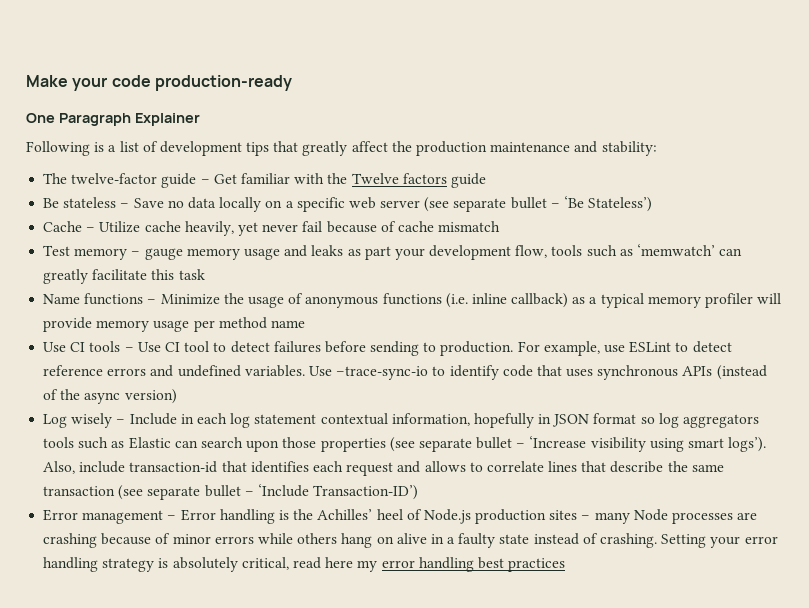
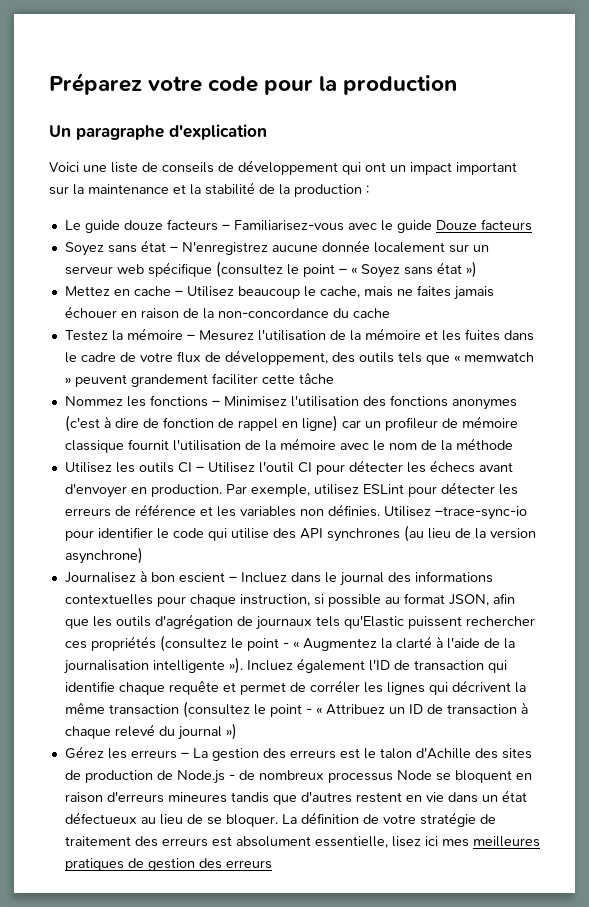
[26,75,292,91] [26,113,200,126] [26,141,657,156] [43,173,486,188] [43,196,653,212] [43,221,501,236] [43,244,743,260] [43,269,205,284] [43,293,782,308] [43,317,305,332] [43,341,732,356] [43,365,767,380] [43,389,177,404] [43,413,760,428] [43,436,767,452] [43,461,724,476] [43,484,419,500] [43,509,758,524] [43,533,778,548] [43,557,566,572] Make your code production-ready // One Paragraph Explainer // Following is a list of development tips that greatly affect the production maintenance and stability: // The twelve-factor guide – Get familiar with the Twelve factors guide // Be stateless – Save no data locally on a specific web server (see separate bullet – ‘Be Stateless’) // Cache – Utilize cache heavily, yet never fail because of cache mismatch // Test memory – gauge memory usage and leaks as part your development flow, tools such as ‘memwatch’ can greatly facilitate this task // Name functions – Minimize the usage of anonymous functions (i.e. inline callback) as a typical memory profiler will provide memory usage per method name // Use CI tools – Use CI tool to detect failures before sending to production. For example, use ESLint to detect reference errors and undefined variables. Use –trace-sync-io to identify code that uses synchronous APIs (instead of the async version) // Log wisely – Include in each log statement contextual information, hopefully in JSON format so log aggregators tools such as Elastic can search upon those properties (see separate bullet – ‘Increase visibility using smart logs’). Also, include transaction-id that identifies each request and allows to correlate lines that describe the same transaction (see separate bullet – ‘Include Transaction-ID’) // Error management – Error handling is the Achilles’ heel of Node.js production sites – many Node processes are crashing because of minor errors while others hang on alive in a faulty state instead of crashing. Setting your error handling strategy is absolutely critical, read here my error handling best practices -> [49,72,458,95] [49,124,267,140] [49,160,517,175] [49,182,369,197] [64,219,532,233] [64,240,489,256] [64,261,477,278] [64,285,494,300] [64,306,390,319] [64,328,534,341] [64,350,534,365] [64,373,334,387] [64,395,517,410] [64,415,518,432] [64,438,513,453] [64,460,513,475] [64,482,518,498] [64,504,527,520] [64,525,536,542] [64,547,143,564] [64,570,493,586] [64,593,515,607] [64,614,535,630] [64,635,515,652] [63,657,507,674] [64,680,526,695] [64,701,528,718] [64,723,237,740] [64,746,532,761] [64,770,532,784] [64,790,527,805] [64,812,496,827] [64,836,540,848] [64,858,272,871] Préparez votre code pour la production // Un paragraphe d'explication // Voici une liste de conseils de développement qui ont un impact important sur la maintenance et la stabilité de la production : // Le guide douze facteurs – Familiarisez-vous avec le guide Douze facteurs // Soyez sans état – N'enregistrez aucune donnée localement sur un serveur web spécifique (consultez le point – « Soyez sans état ») // Mettez en cache – Utilisez beaucoup le cache, mais ne faites jamais échouer en raison de la non-concordance du cache // Testez la mémoire – Mesurez l'utilisation de la mémoire et les fuites dans le cadre de votre flux de développement, des outils tels que « memwatch » peuvent grandement faciliter cette tâche // Nommez les fonctions – Minimisez l'utilisation des fonctions anonymes (c'est à dire de fonction de rappel en ligne) car un profileur de mémoire classique fournit l'utilisation de la mémoire avec le nom de la méthode // Utilisez les outils CI – Utilisez l'outil CI pour détecter les échecs avant d'envoyer en production. Par exemple, utilisez ESLint pour détecter les erreurs de référence et les variables non définies. Utilisez –trace-sync-io pour identifier le code qui utilise des API synchrones (au lieu de la version asynchrone) // Journalisez à bon escient – Incluez dans le journal des informations contextuelles pour chaque instruction, si possible au format JSON, afin que les outils d'agrégation de journaux tels qu'Elastic puissent rechercher ces propriétés (consultez le point - « Augmentez la clarté à l'aide de la journalisation intelligente »). Incluez également l'ID de transaction qui identifie chaque requête et permet de corréler les lignes qui décrivent la même transaction (consultez le point - « Attribuez un ID de transaction à chaque relevé du journal ») // Gérez les erreurs – La gestion des erreurs est le talon d'Achille des sites de production de Node.js - de nombreux processus Node se bloquent en raison d'erreurs mineures tandis que d'autres restent en vie dans un état défectueux au lieu de se bloquer. La définition de votre stratégie de traitement des erreurs est absolument essentielle, lisez ici mes meilleures pratiques de gestion des erreurs

